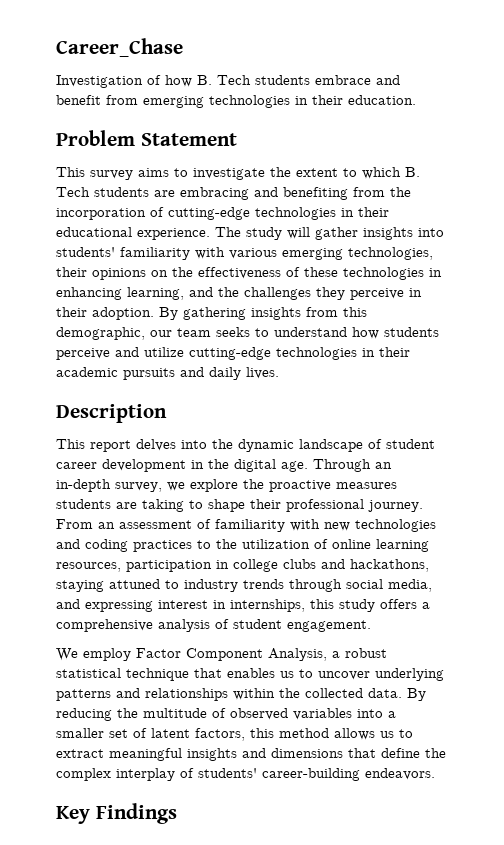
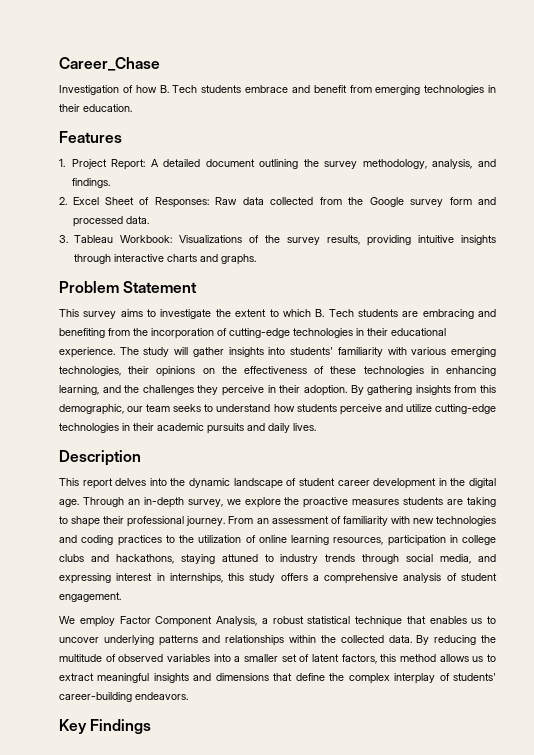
(416, 100) none -> [59,131,122,143] [59,159,496,170] [71,178,110,188] [59,197,496,208] [72,216,149,227] [59,235,496,246] [73,254,256,265] // Features // 1. Project Report: A detailed document outlining the survey methodology, analysis, and findings. // 2. Excel Sheet of Responses: Raw data collected from the Google survey form and processed data. // 3. Tableau Workbook: Visualizations of the survey results, providing intuitive insights through interactive charts and graphs.

